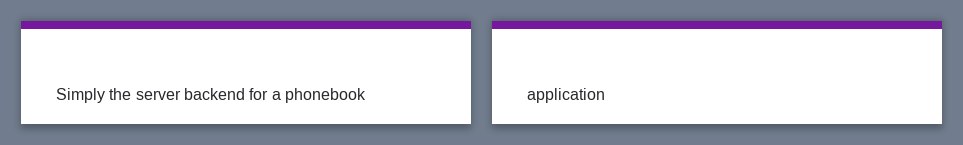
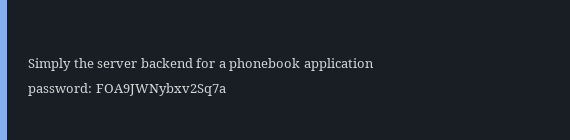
(605, 95) none -> [28,83,226,96] // password: FOA9JWNybxv2Sq7a

